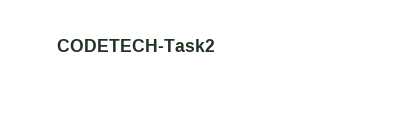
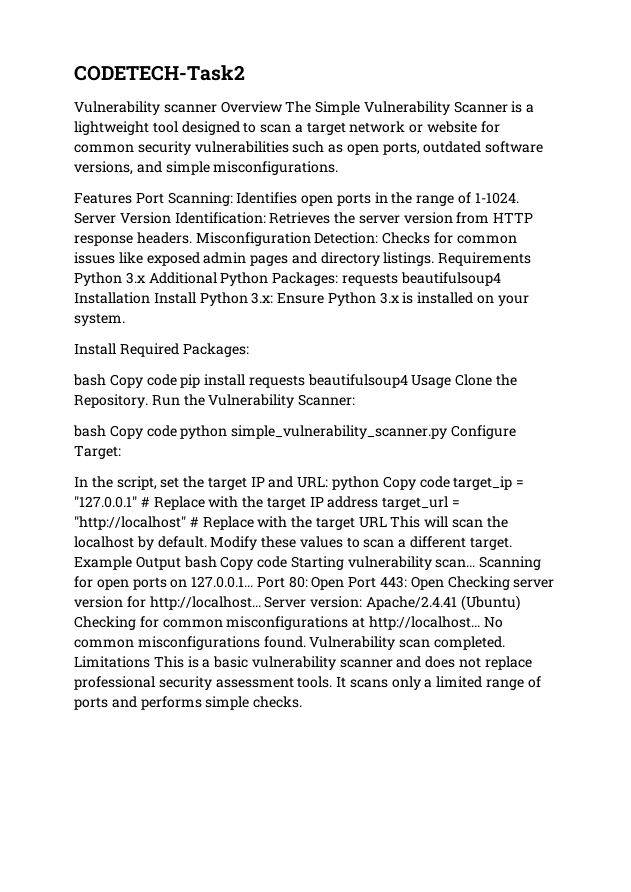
(215, 45) none -> [74,101,535,115] [74,121,500,135] [74,141,544,155] [74,161,339,175] [74,192,519,206] [74,212,534,224] [74,232,517,246] [74,252,532,266] [74,272,501,286] [74,292,529,306] [74,313,125,326] [74,343,249,357] [73,374,518,388] [74,394,356,408] [73,425,516,439] [74,446,121,459] [74,476,525,490] [74,496,461,510] [74,516,508,530] [74,536,512,550] [74,556,542,570] [74,576,555,590] [74,595,520,611] [74,616,503,630] [74,636,505,650] [74,656,532,670] [74,676,541,690] [74,696,303,710] // Vulnerability scanner Overview The Simple Vulnerability Scanner is a lightweight tool designed to scan a target network or website for common security vulnerabilities such as open ports, outdated software versions, and simple misconfigurations. // Features Port Scanning: Identifies open ports in the range of 1-1024. Server Version Identification: Retrieves the server version from HTTP response headers. Misconfiguration Detection: Checks for common issues like exposed admin pages and directory listings. Requirements Python 3.x Additional Python Packages: requests beautifulsoup4 Installation Install Python 3.x: Ensure Python 3.x is installed on your system. // Install Required Packages: // bash Copy code pip install requests beautifulsoup4 Usage Clone the Repository. Run the Vulnerability Scanner: // bash Copy code python simple_vulnerability_scanner.py Configure Target: // In the script, set the target IP and URL: python Copy code target_ip = "127.0.0.1" # Replace with the target IP address target_url = "http://localhost" # Replace with the target URL This will scan the localhost by default. Modify these values to scan a different target. Example Output bash Copy code Starting vulnerability scan... Scanning for open ports on 127.0.0.1... Port 80: Open Port 443: Open Checking server version for http://localhost... Server version: Apache/2.4.41 (Ubuntu) Checking for common misconfigurations at http://localhost... No common misconfigurations found. Vulnerability scan completed. Limitations This is a basic vulnerability scanner and does not replace professional security assessment tools. It scans only a limited range of ports and performs simple checks.

